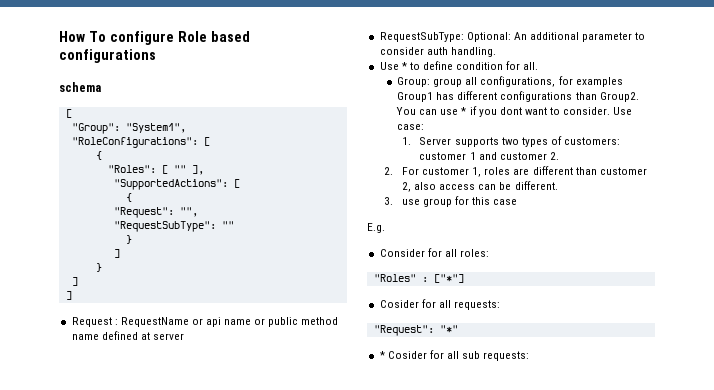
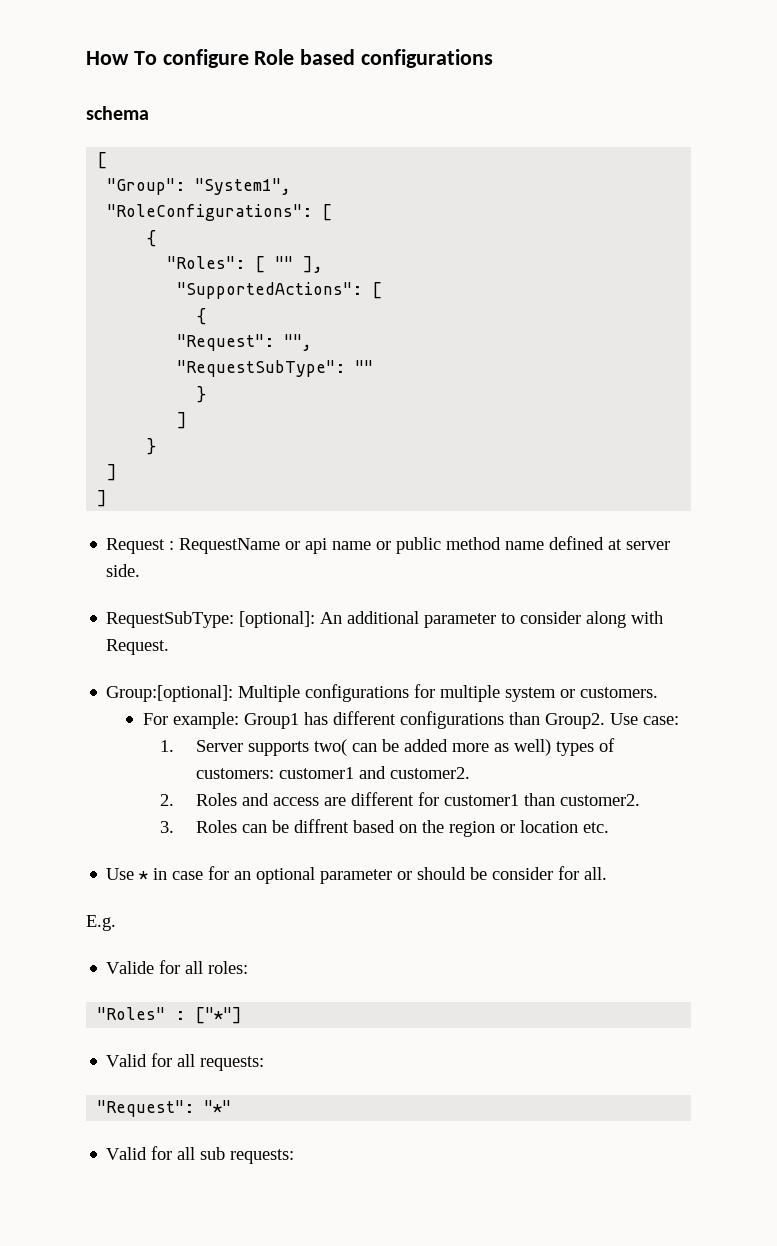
(184, 336) none -> [106,564,141,577] side.
[466,32,511,42] Optional: -> [239,611,316,628] [optional]:
[426,47,496,57] [379,61,539,70] [397,76,623,87] auth handling. // Use * to define condition for all. // Group: group all configurations, for examples -> [586,611,664,628] [106,639,170,655] [106,684,659,702] [143,712,240,729] along with Request. // Group:[optional]: Multiple configurations for multiple system or customers. // For example:
[396,106,611,117] You can use * if you dont want to consider. -> (606, 721) none
[501,136,620,147] [419,152,559,160] [384,166,647,177] [401,181,558,192] [384,196,518,207] two types of customers: customer 1 and customer 2. // 2. For customer 1, roles are different than customer 2, also access can be different. // 3. use group for this case -> [314,738,616,756] [196,766,471,779] [159,792,641,806] [159,819,610,837] [106,866,608,884] two( can be added more as well) types of customers: customer1 and customer2. // 2. Roles and access are different for customer1 than customer2. // 3. Roles can be diffrent based on the region or location etc. // Use * in case for an optional parameter or should be consider for all.
[379,249,425,257] Consider -> [106,961,155,974] Valide
[379,300,419,308] Cosider -> [106,1054,148,1067] Valid
[379,351,427,359] * Cosider -> [106,1147,148,1160] Valid

